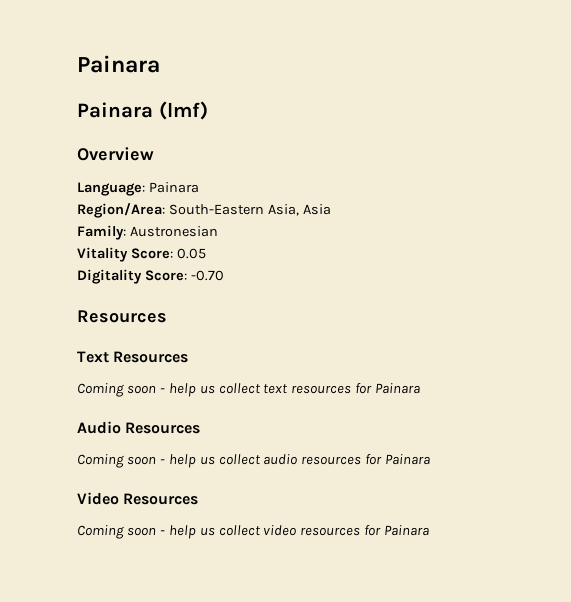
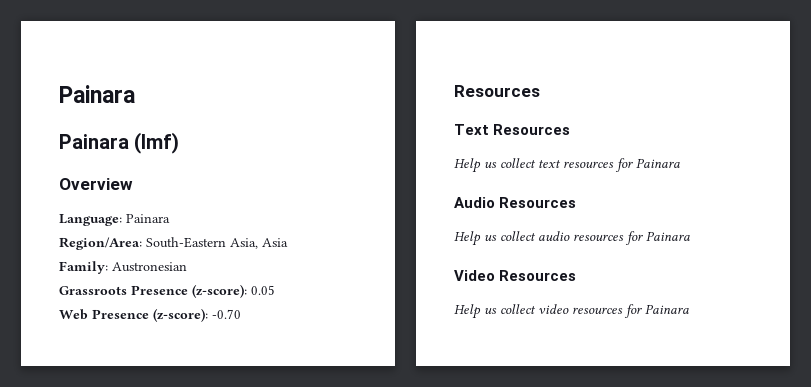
[77,247,206,262] [77,269,187,284] Vitality Score: 0.05 // Digitality Score: -> [59,284,275,298] [59,308,208,322] Grassroots Presence (z-score): 0.05 // Web Presence (z-score):
[77,383,196,397] Coming soon - help -> [454,158,481,173] Help
[77,454,196,468] Coming soon - help -> [454,231,481,246] Help
[77,525,196,539] Coming soon - help -> [454,304,481,319] Help

